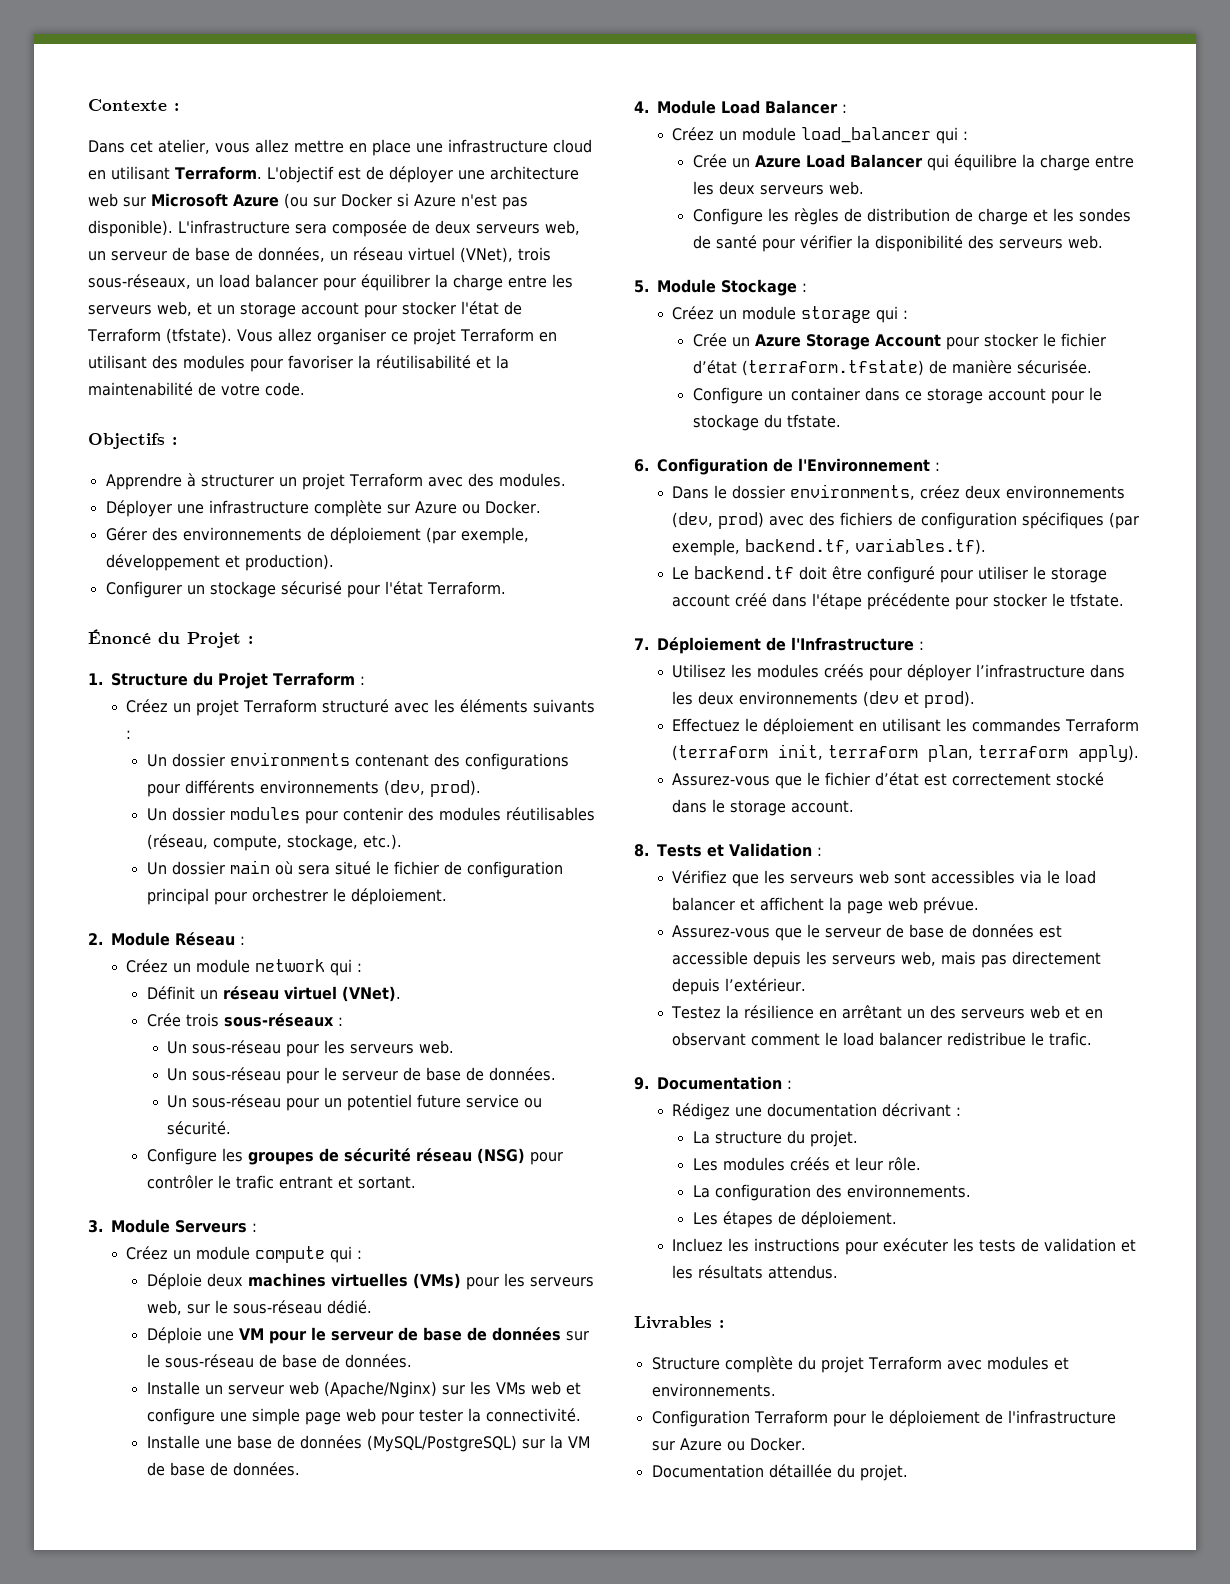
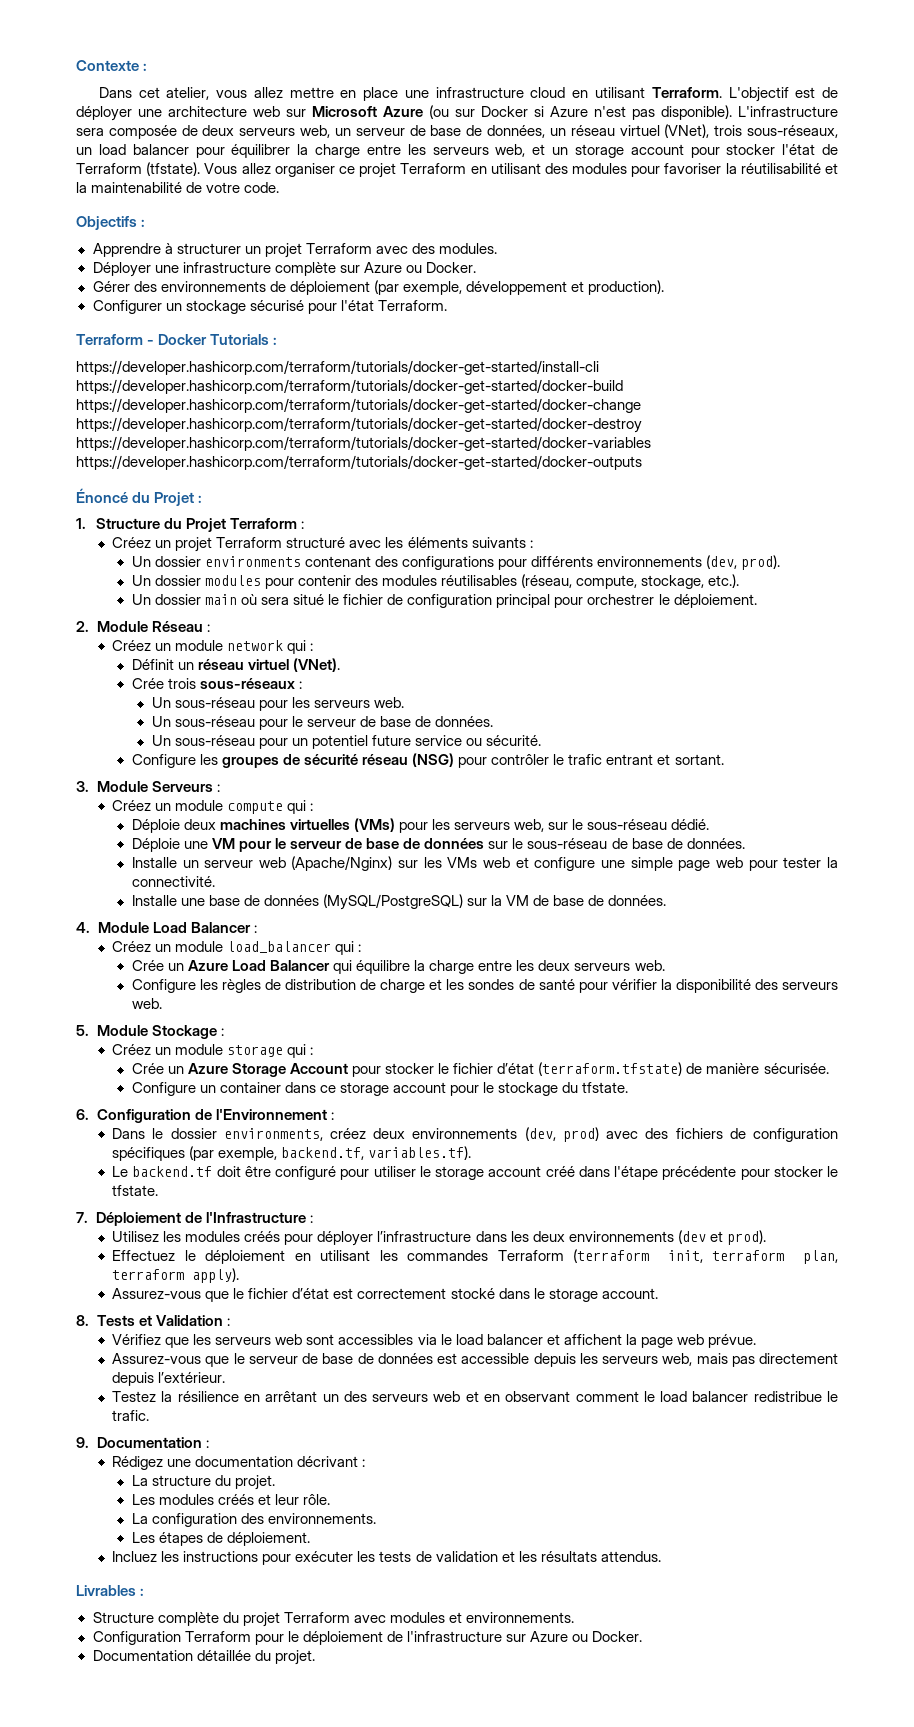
(506, 588) none -> [76,334,278,345] [76,360,599,375] [76,379,623,394] [76,398,641,413] [76,417,642,433] [76,436,651,451] [76,455,642,470] // Terraform - Docker Tutorials : // https://developer.hashicorp.com/terraform/tutorials/docker-get-started/install-cli https://developer.hashicorp.com/terraform/tutorials/docker-get-started/docker-build https://developer.hashicorp.com/terraform/tutorials/docker-get-started/docker-change https://developer.hashicorp.com/terraform/tutorials/docker-get-started/docker-destroy https://developer.hashicorp.com/terraform/tutorials/docker-get-started/docker-variables https://developer.hashicorp.com/terraform/tutorials/docker-get-started/docker-outputs

